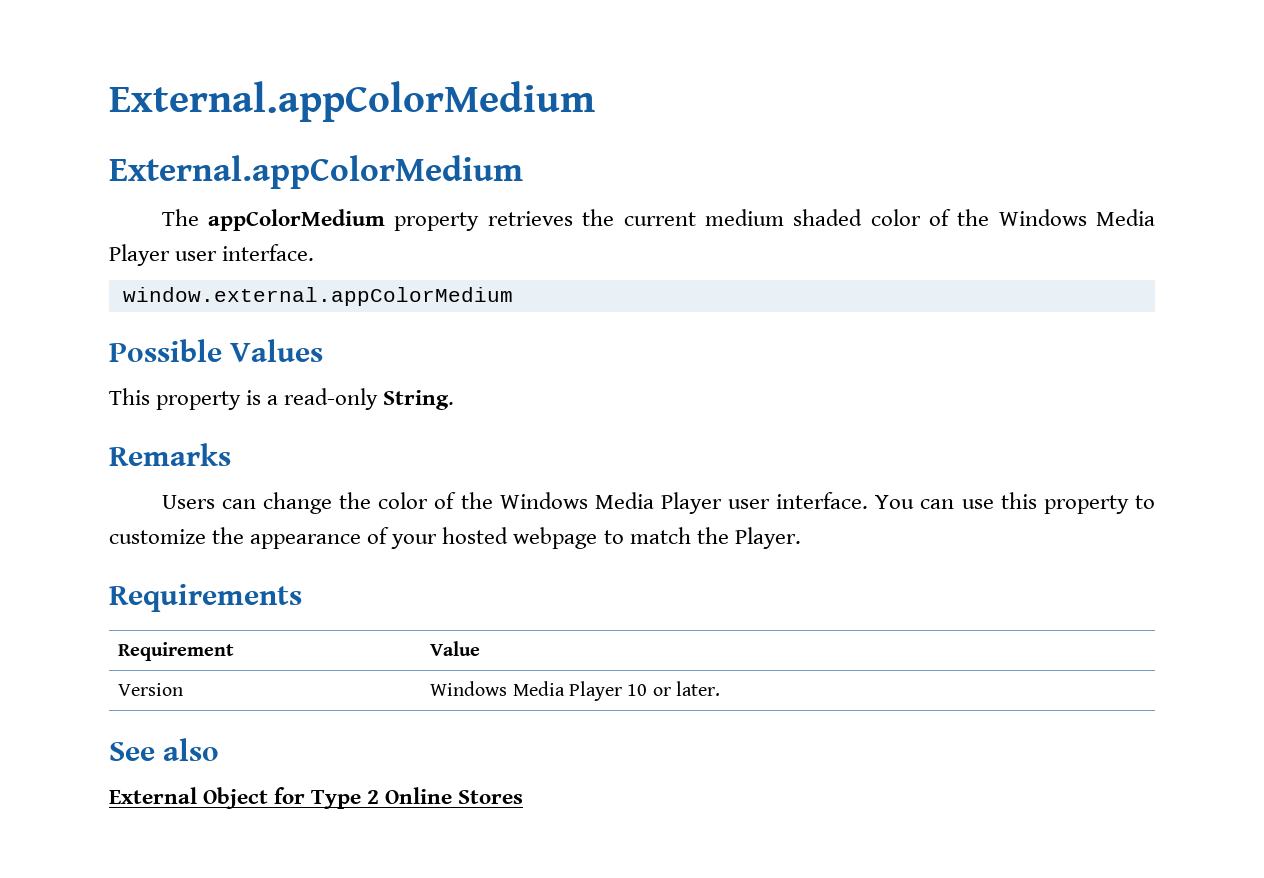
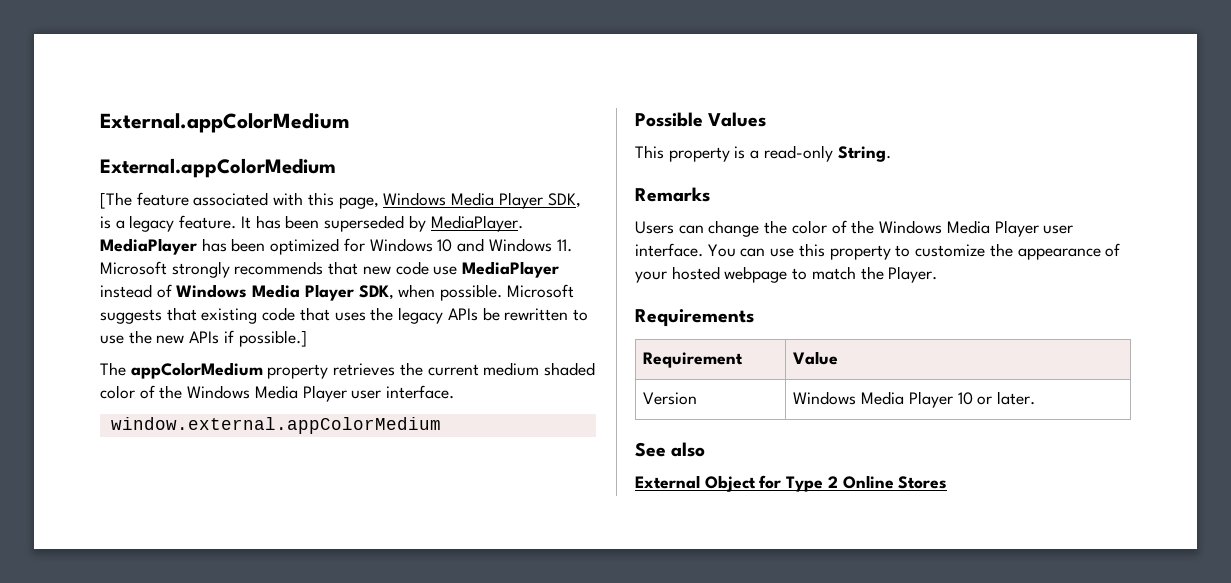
(523, 172) none -> [100,192,581,209] [100,215,523,232] [100,238,572,255] [100,261,560,278] [100,284,574,301] [100,307,588,324] [100,330,307,347] // [The feature associated with this page, Windows Media Player SDK, is a legacy feature. It has been superseded by MediaPlayer. MediaPlayer has been optimized for Windows 10 and Windows 11. Microsoft strongly recommends that new code use MediaPlayer instead of Windows Media Player SDK, when possible. Microsoft suggests that existing code that uses the legacy APIs be rewritten to use the new APIs if possible.]

